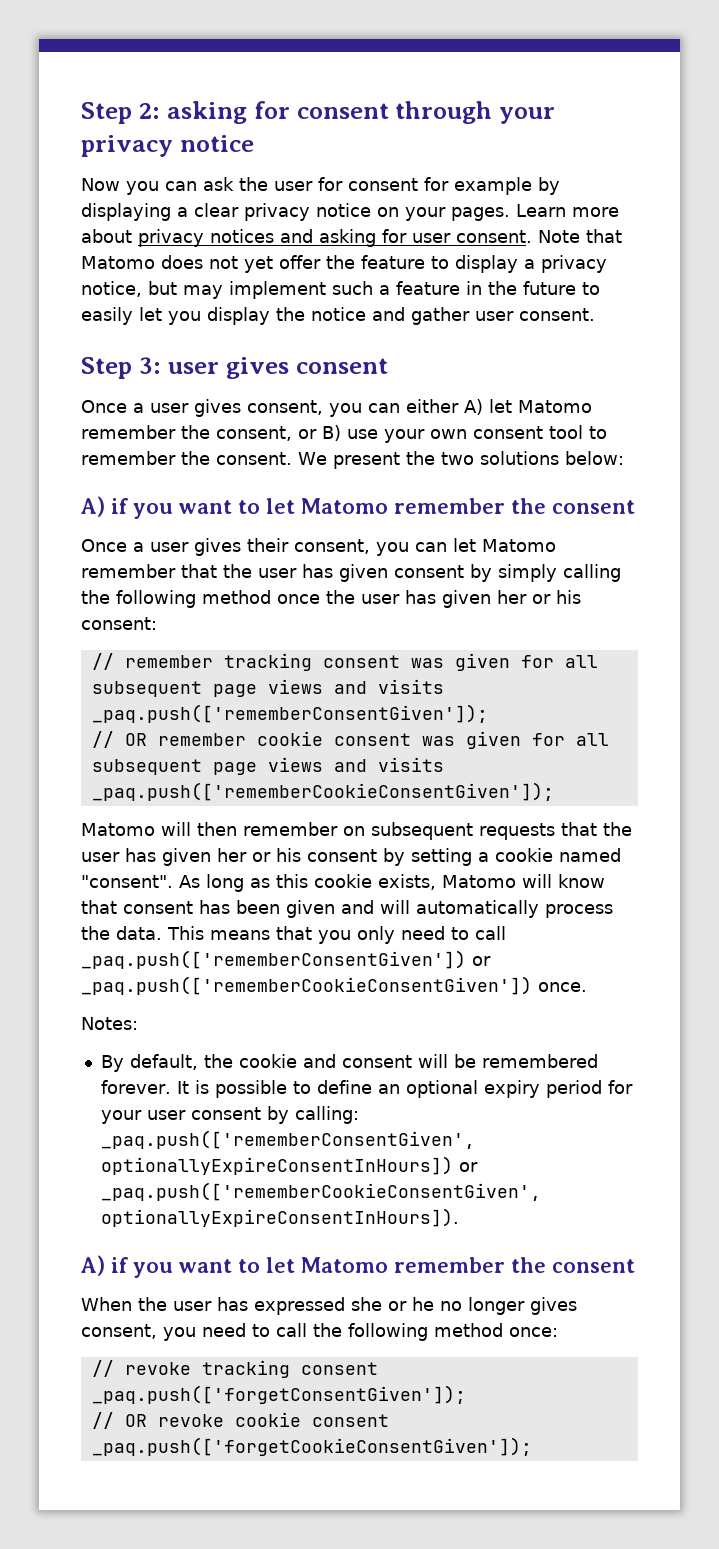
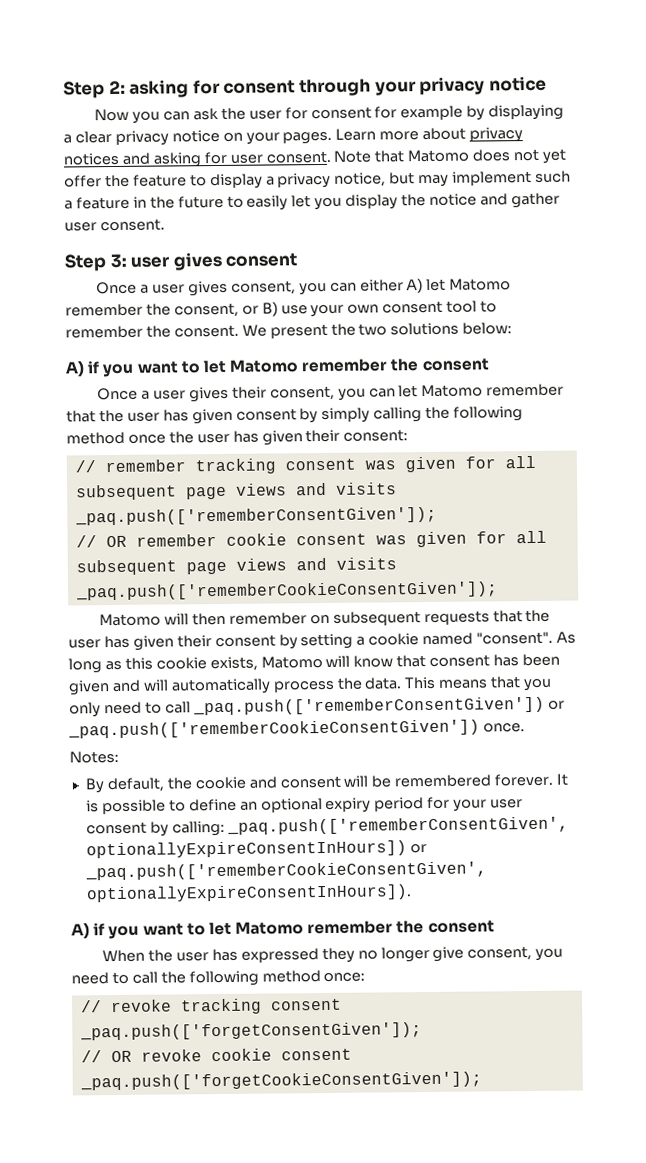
[497,590,581,604] her or his -> [305,429,341,443] their
[217,848,301,862] her or his -> [176,635,212,648] their
[351,1297,434,1311] she or he -> [321,947,355,964] they
[530,1297,577,1315] gives -> [432,946,465,962] give

